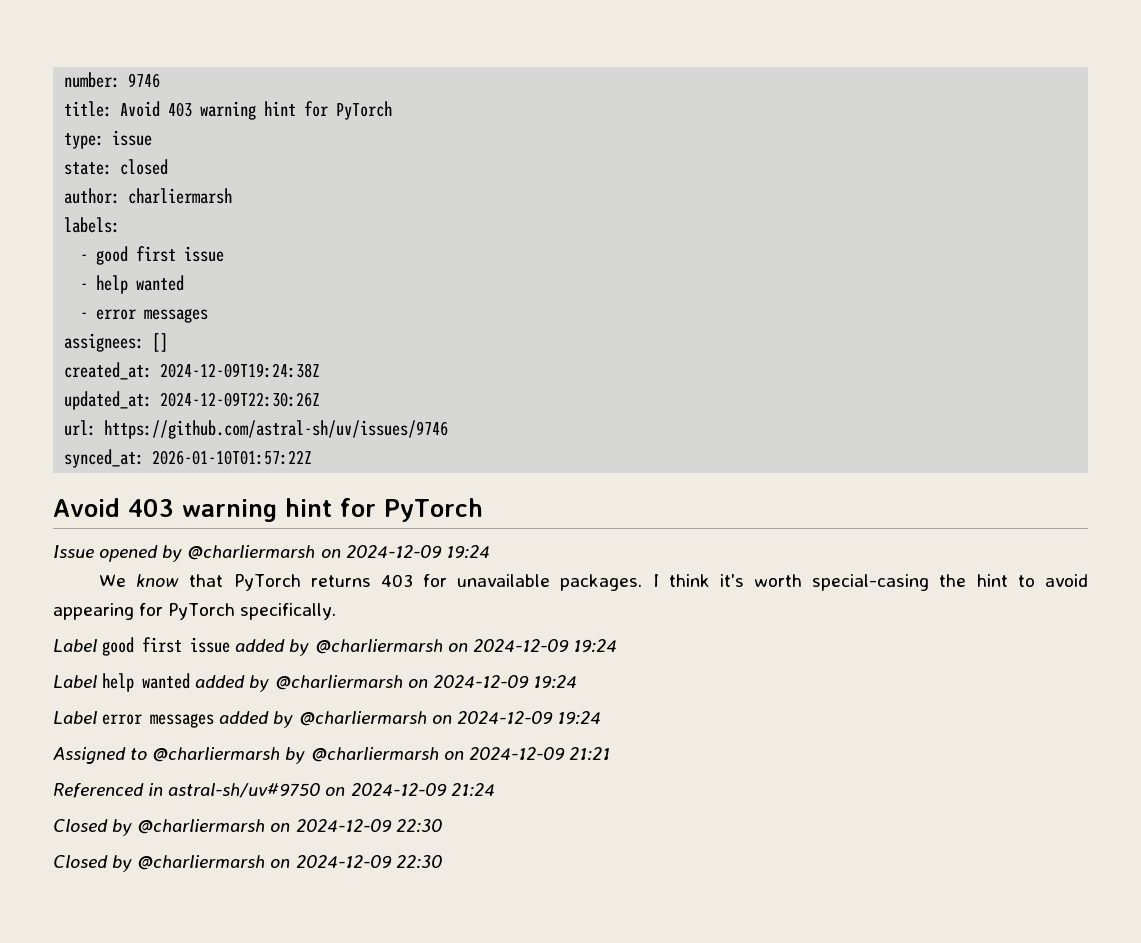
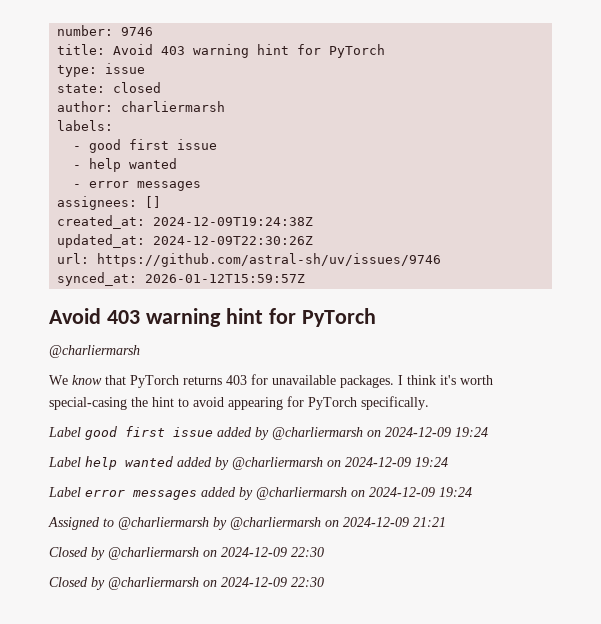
[152,450,313,465] [53,498,483,522] [53,545,490,562] 2026-01-10T01:57:22Z // Avoid 403 warning hint for PyTorch // Issue opened by @charliermarsh on 2024-12-09 19:24 -> [145,274,306,283] [49,308,376,327] [49,345,140,358] 2026-01-12T15:59:57Z // Avoid 403 warning hint for PyTorch // @charliermarsh
[53,783,495,798] // Referenced in astral-sh/uv#9750 on 2024-12-09 21:24 -> (446, 522) none

